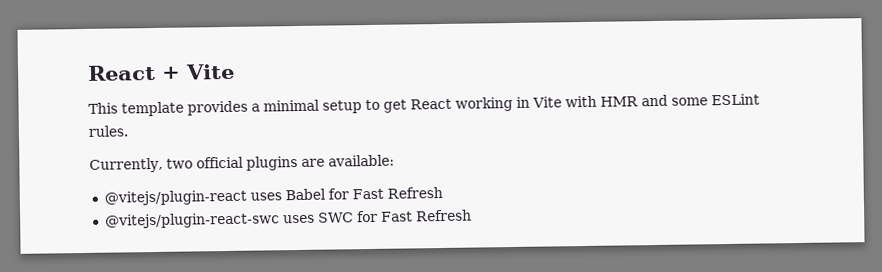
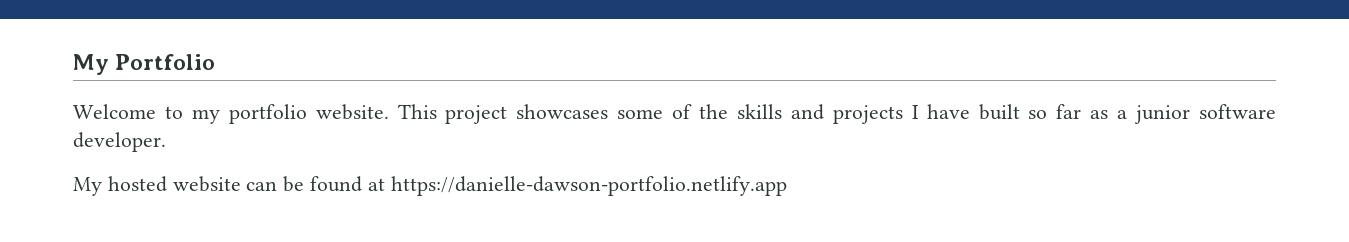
[87,63,235,81] [88,93,760,117] [88,125,128,137] [89,154,395,173] [103,186,443,206] [104,209,472,229] React + Vite // This template provides a minimal setup to get React working in Vite with HMR and some ESLint rules. // Currently, two official plugins are available: // @vitejs/plugin-react uses Babel for Fast Refresh // @vitejs/plugin-react-swc uses SWC for Fast Refresh -> [73,54,216,75] [73,104,1276,124] [73,132,166,152] [73,176,787,196] My Portfolio // Welcome to my portfolio website. This project showcases some of the skills and projects I have built so far as a junior software developer. // My hosted website can be found at https://danielle-dawson-portfolio.netlify.app

